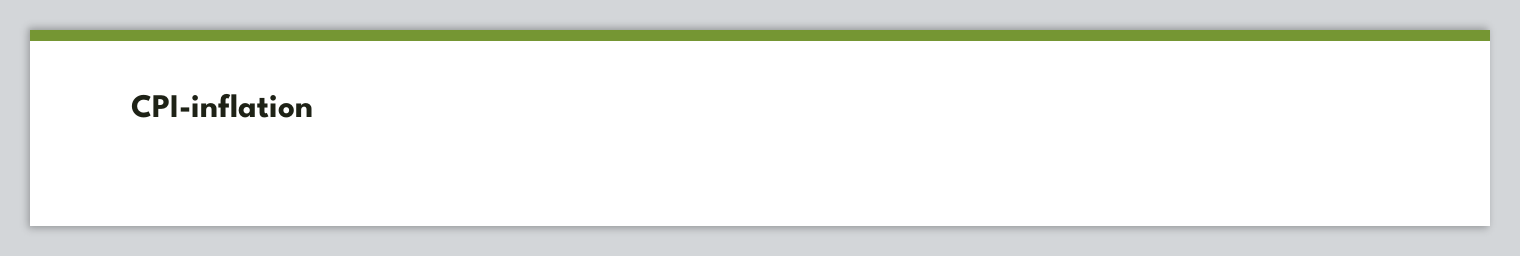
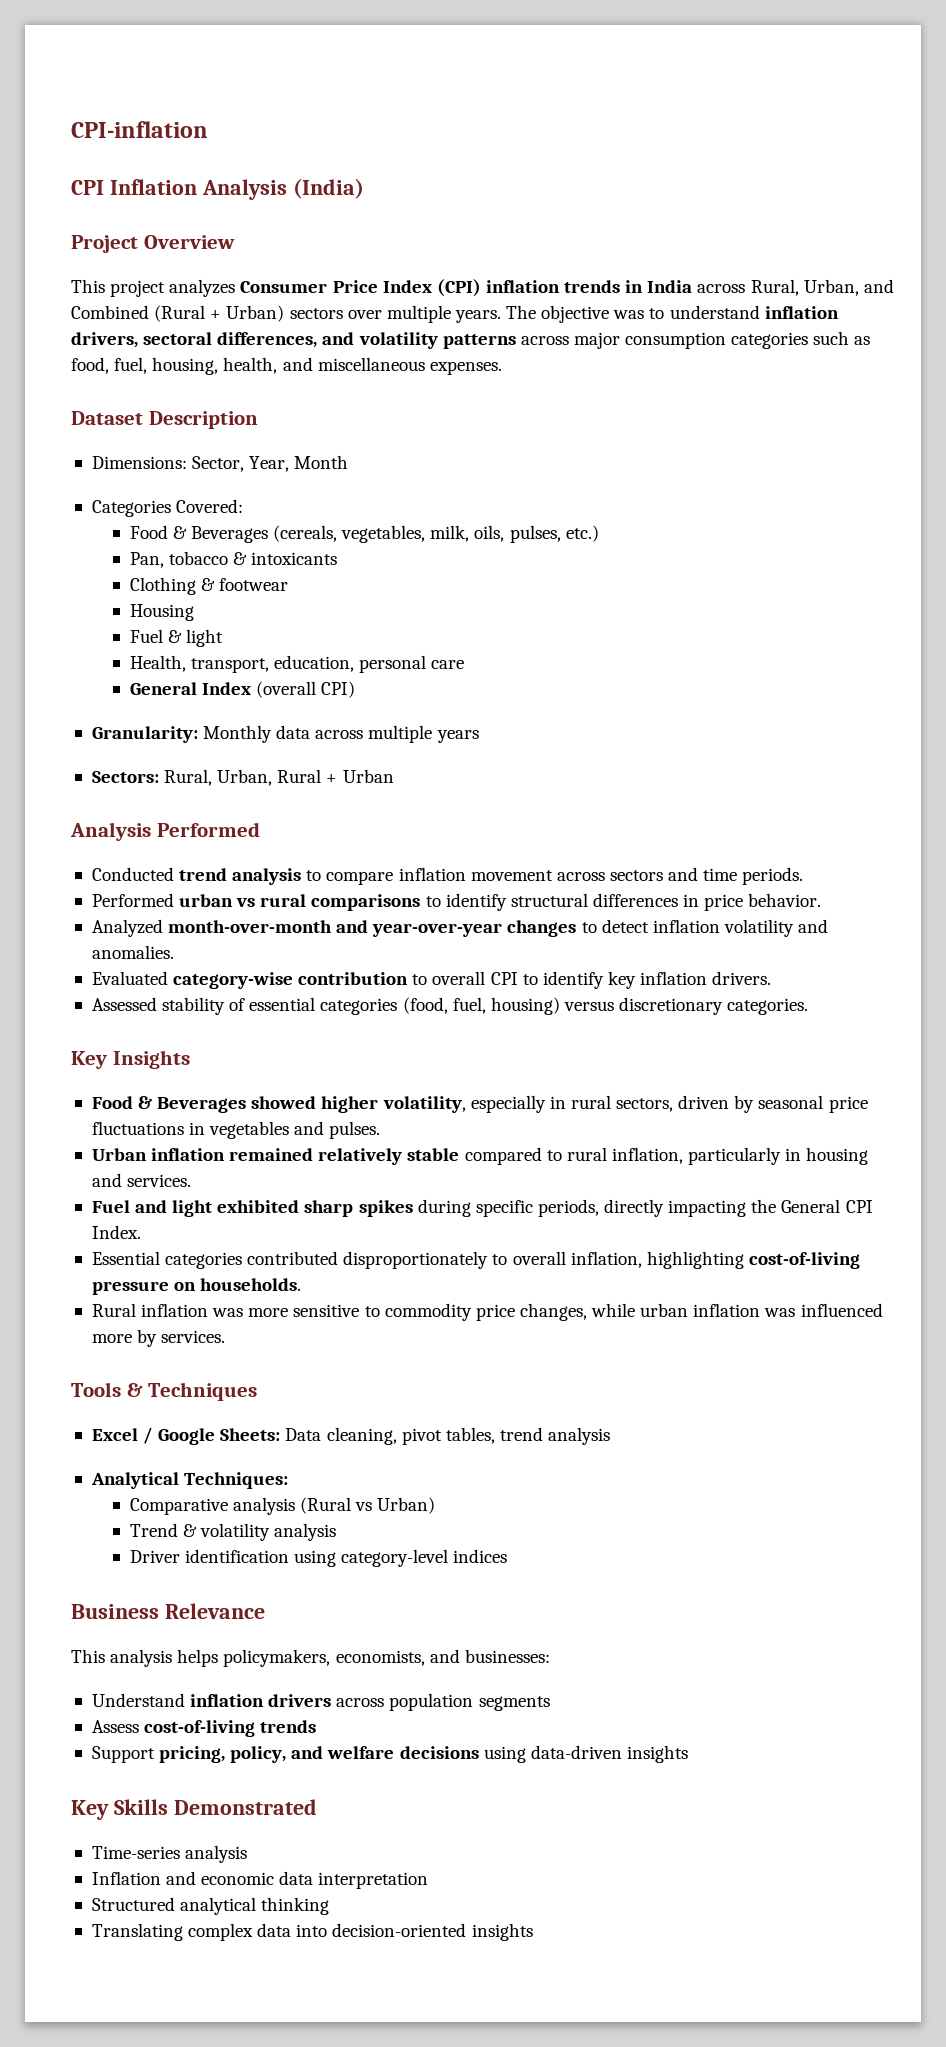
(313, 105) none -> [71,178,364,200] [71,235,235,253] [71,279,894,297] [71,305,839,323] [71,331,871,349] [71,357,502,375] [71,411,258,429] [91,455,349,472] [91,499,244,517] [129,525,599,543] [129,551,338,568] [129,577,288,595] [129,604,194,621] [129,629,223,647] [129,655,465,673] [129,681,356,698] [91,725,479,743] [91,769,394,786] [70,822,260,841] [91,867,804,885] [91,893,822,911] [91,919,829,937] [91,945,174,959] [91,971,772,989] [91,997,809,1015] [71,1050,190,1069] [91,1095,868,1113] [91,1121,381,1139] [91,1147,869,1165] [91,1173,192,1187] [91,1199,873,1217] [91,1225,141,1239] [91,1251,860,1269] [91,1278,302,1295] [91,1303,883,1321] [91,1329,226,1347] [71,1382,258,1401] [91,1427,611,1445] [90,1472,289,1489] [129,1497,436,1515] [129,1523,337,1541] [129,1549,508,1567] [71,1603,265,1619] [71,1649,550,1667] [91,1693,550,1711] [91,1720,317,1737] [91,1745,688,1763] [71,1799,317,1820] [91,1845,248,1863] [91,1871,429,1889] [91,1897,330,1915] [91,1923,533,1941] // CPI Inflation Analysis (India) // Project Overview // This project analyzes Consumer Price Index (CPI) inflation trends in India across Rural, Urban, and Combined (Rural + Urban) sectors over multiple years. The objective was to understand inflation drivers, sectoral differences, and volatility patterns across major consumption categories such as food, fuel, housing, health, and miscellaneous expenses. // Dataset Description // Dimensions: Sector, Year, Month // Categories Covered: // Food & Beverages (cereals, vegetables, milk, oils, pulses, etc.) // Pan, tobacco & intoxicants // Clothing & footwear // Housing // Fuel & light // Health, transport, education, personal care // General Index (overall CPI) // Granularity: Monthly data across multiple years // Sectors: Rural, Urban, Rural + Urban // Analysis Performed // Conducted trend analysis to compare inflation movement across sectors and time periods. // Performed urban vs rural comparisons to identify structural differences in price behavior. // Analyzed month-over-month and year-over-year changes to detect inflation volatility and anomalies. // Evaluated category-wise contribution to overall CPI to identify key inflation drivers. // Assessed stability of essential categories (food, fuel, housing) versus discretionary categories. // Key Insights // Food & Beverages showed higher volatility, especially in rural sectors, driven by seasonal price fluctuations in vegetables and pulses. // Urban inflation remained relatively stable compared to rural inflation, particularly in housing and services. // Fuel and light exhibited sharp spikes during specific periods, directly impacting the General CPI Index. // Essential categories contributed disproportionately to overall inflation, highlighting cost-of-living pressure on households. // Rural inflation was more sensitive to commodity price changes, while urban inflation was influenced more by services. // Tools & Techniques // Excel / Google Sheets: Data cleaning, pivot tables, trend analysis // Analytical Techniques: // Comparative analysis (Rural vs Urban) // Trend & volatility analysis // Driver identification using category-level indices // Business Relevance // This analysis helps policymakers, economists, and businesses: // Understand inflation drivers across population segments // Assess cost-of-living trends // Support pricing, policy, and welfare decisions using data-driven insights // Key Skills Demonstrated // Time-series analysis // Inflation and economic data interpretation // Structured analytical thinking // Translating complex data into decision-oriented insights

